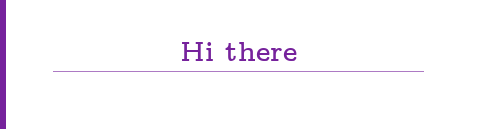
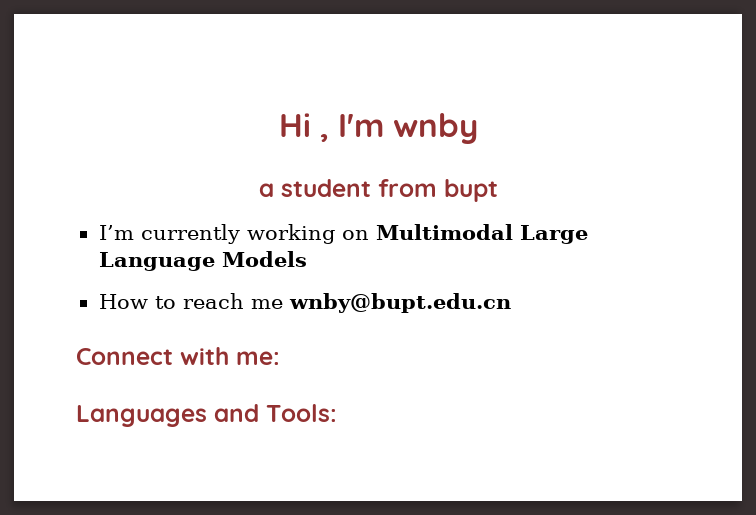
[225,42,297,61] there -> [319,113,478,144] [258,179,498,202] [98,224,588,244] [98,251,307,271] [98,293,511,313] [76,347,280,365] [76,404,337,427] , I'm wnby // a student from bupt // I’m currently working on Multimodal Large Language Models // How to reach me wnby@bupt.edu.cn // Connect with me: // Languages and Tools:

